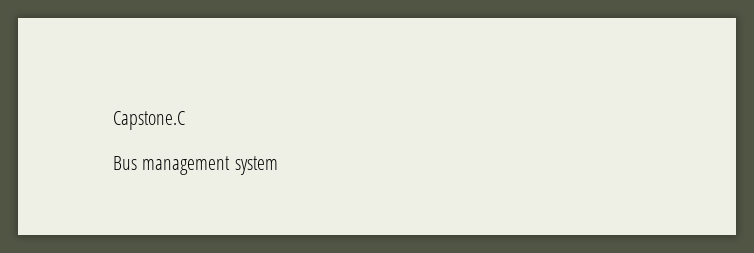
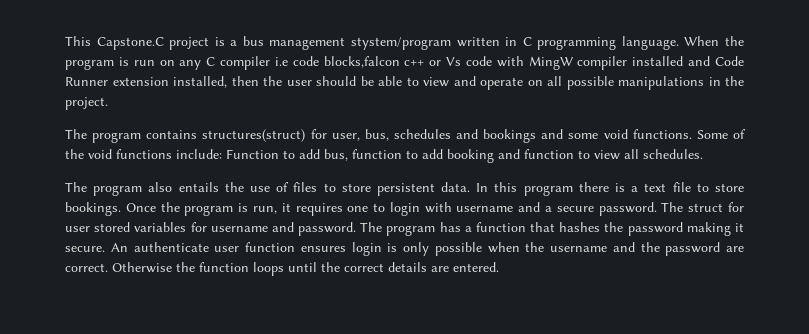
(113, 120) none -> [65,36,91,46] This
[113,156,278,175] // Bus management system -> [169,36,744,50] [65,56,745,70] [65,76,744,90] [65,97,108,110] [65,129,746,143] [65,149,703,163] [65,182,744,196] [65,202,744,216] [65,222,744,236] [65,242,744,256] [65,262,499,276] project is a bus management stystem/program written in C programming language. When the program is run on any C compiler i.e code blocks,falcon c++ or Vs code with MingW compiler installed and Code Runner extension installed, then the user should be able to view and operate on all possible manipulations in the project. // The program contains structures(struct) for user, bus, schedules and bookings and some void functions. Some of the void functions include: Function to add bus, function to add booking and function to view all schedules. // The program also entails the use of files to store persistent data. In this program there is a text file to store bookings. Once the program is run, it requires one to login with username and a secure password. The struct for user stored variables for username and password. The program has a function that hashes the password making it secure. An authenticate user function ensures login is only possible when the username and the password are correct. Otherwise the function loops until the correct details are entered.

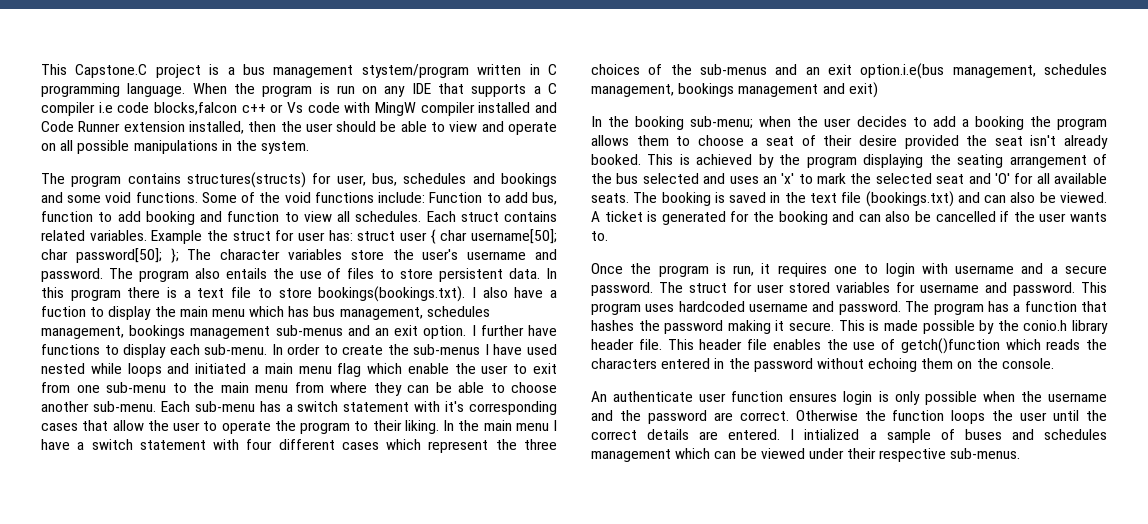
(202, 65) none -> [411,83,541,97] IDE that supports a
[65,97,108,110] project. -> [261,141,310,154] system.
[202,129,306,142] structures(struct) -> [187,172,306,188] structures(structs)
(703, 154) // -> [426,211,557,222] [41,229,557,244] [41,248,557,263] [41,268,103,282] Each struct contains related variables. Example the struct for user has: struct user { char username[50]; char password[50]; }; The character variables store the user's username and password.
[65,202,121,216] bookings. -> [318,286,557,302] [41,306,490,320] [41,325,557,339] [41,344,558,358] [41,363,557,377] [41,382,557,396] [41,401,557,415] [41,420,557,434] [41,439,557,453] [591,63,1107,79] [591,82,878,98] [591,116,1107,130] [591,135,1108,149] [591,154,1107,168] [591,173,1107,184] [591,191,1107,207] [591,211,1107,225] [591,231,608,241] bookings(bookings.txt). I also have a fuction to display the main menu which has bus management, schedules management, bookings management sub-menus and an exit option. I further have functions to display each sub-menu. In order to create the sub-menus I have used nested while loops and initiated a main menu flag which enable the user to exit from one sub-menu to the main menu from where they can be able to choose another sub-menu. Each sub-menu has a switch statement with it's corresponding cases that allow the user to operate the program to their liking. In the main menu I have a switch statement with four different cases which represent the three choices of the sub-menus and an exit option.i.e(bus management, schedules management, bookings management and exit) // In the booking sub-menu; when the user decides to add a booking the program allows them to choose a seat of their desire provided the seat isn't already booked. This is achieved by the program displaying the seating arrangement of the bus selected and uses an 'x' to mark the selected seat and 'O' for all available seats. The booking is saved in the text file (bookings.txt) and can also be viewed. A ticket is generated for the booking and can also be cancelled if the user wants to. //
(357, 229) none -> [1081,282,1107,293] [591,301,901,315] This program uses hardcoded username and password.
(105, 249) none -> [838,320,1108,334] [591,338,1107,354] [591,358,1054,372] This is made possible by the conio.h library header file. This header file enables the use of getch()function which reads the characters entered in the password without echoing them on the console. //
(284, 269) none -> [992,410,1048,421] the user
(499, 267) none -> [790,429,1107,443] [591,448,1021,462] I intialized a sample of buses and schedules management which can be viewed under their respective sub-menus.

